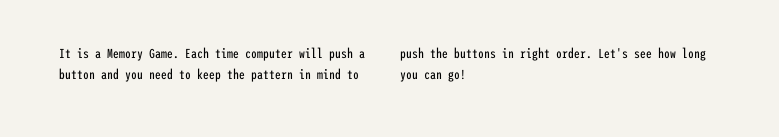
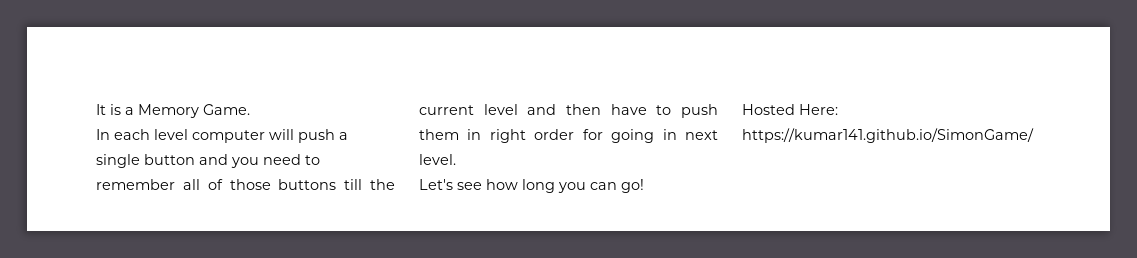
[185,47,239,59] Each time -> [96,129,188,140] // In each level
(365, 55) none -> [96,154,140,168] single
[197,68,359,82] [400,47,592,61] keep the pattern in mind to push the buttons in right order. -> [96,179,395,190] [419,104,718,118] [419,129,718,143] [419,154,456,165] remember all of those buttons till the current level and then have to push them in right order for going in next level. //
(466, 75) none -> [742,104,838,115] [742,128,1034,143] // Hosted Here: https://kumar141.github.io/SimonGame/

